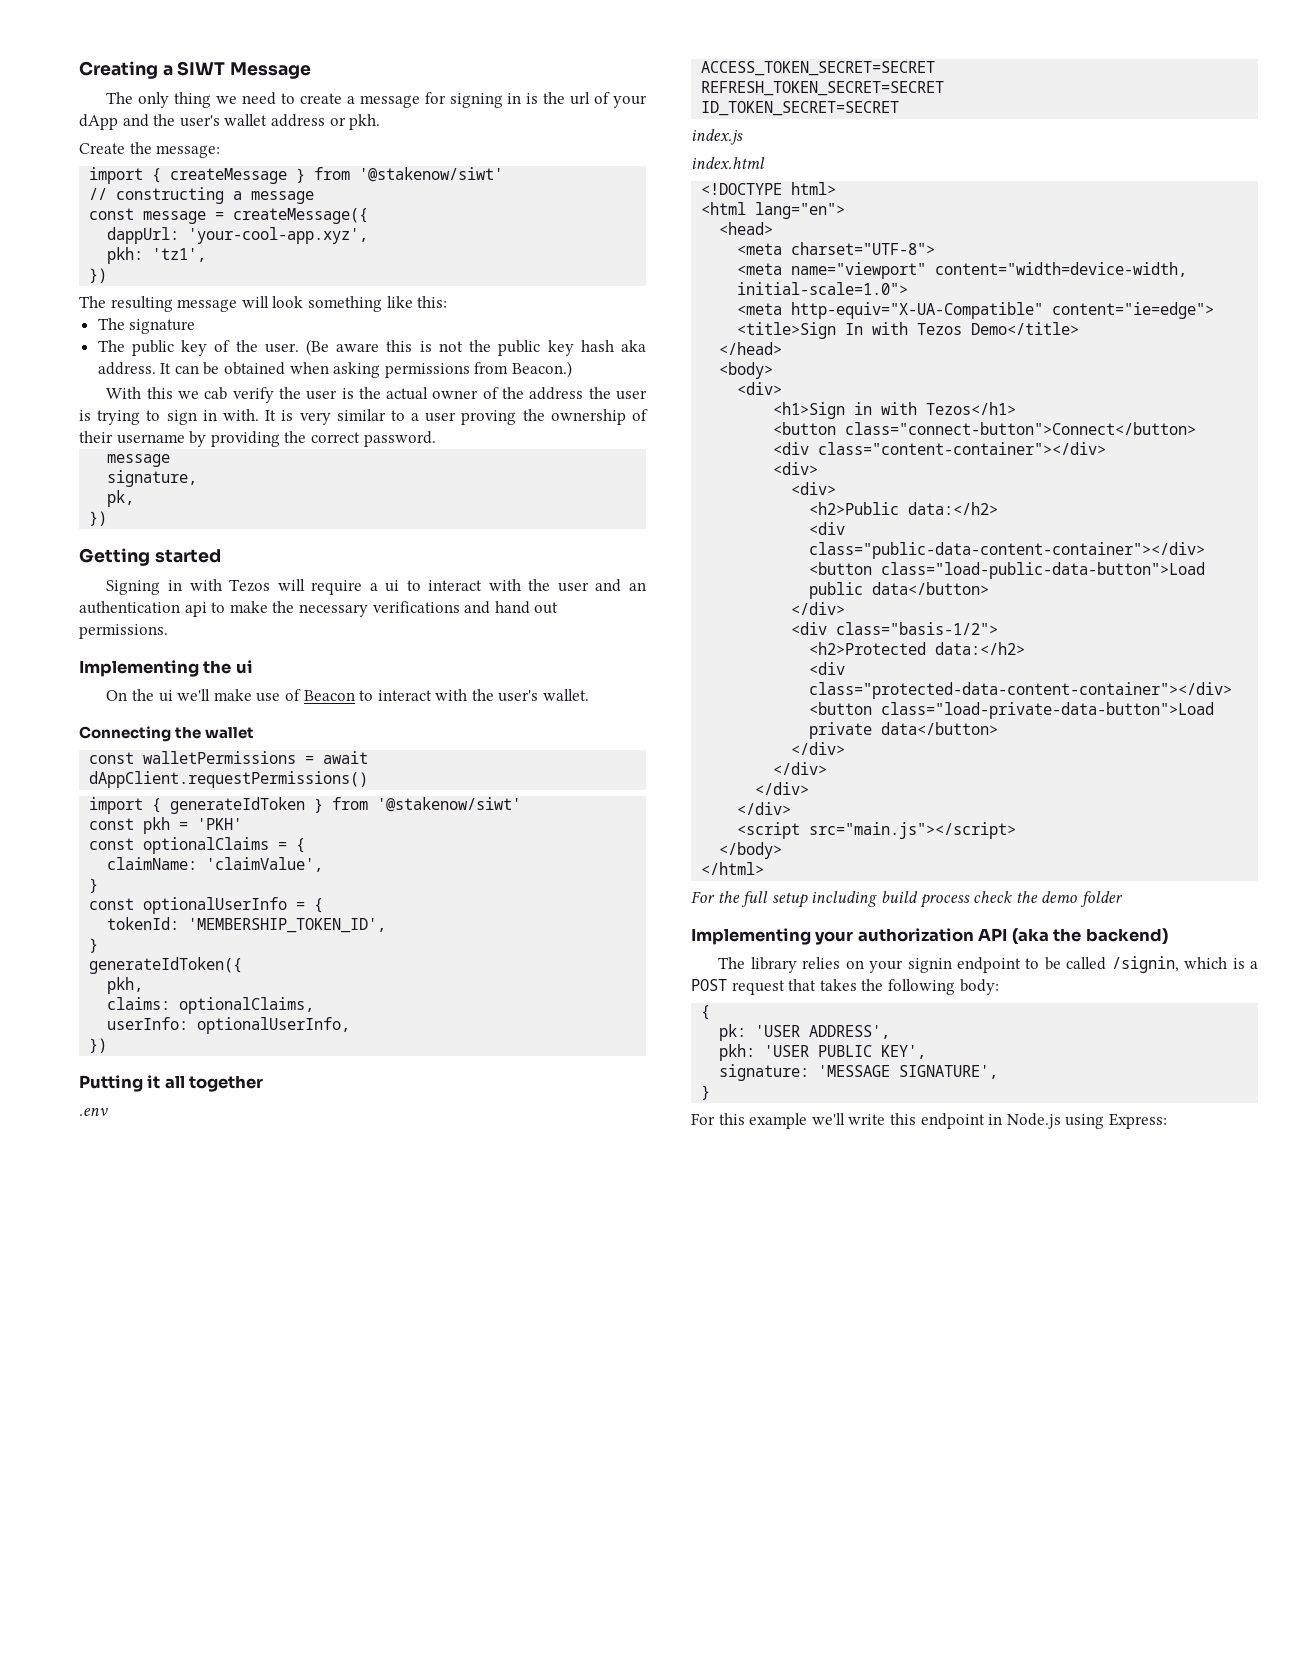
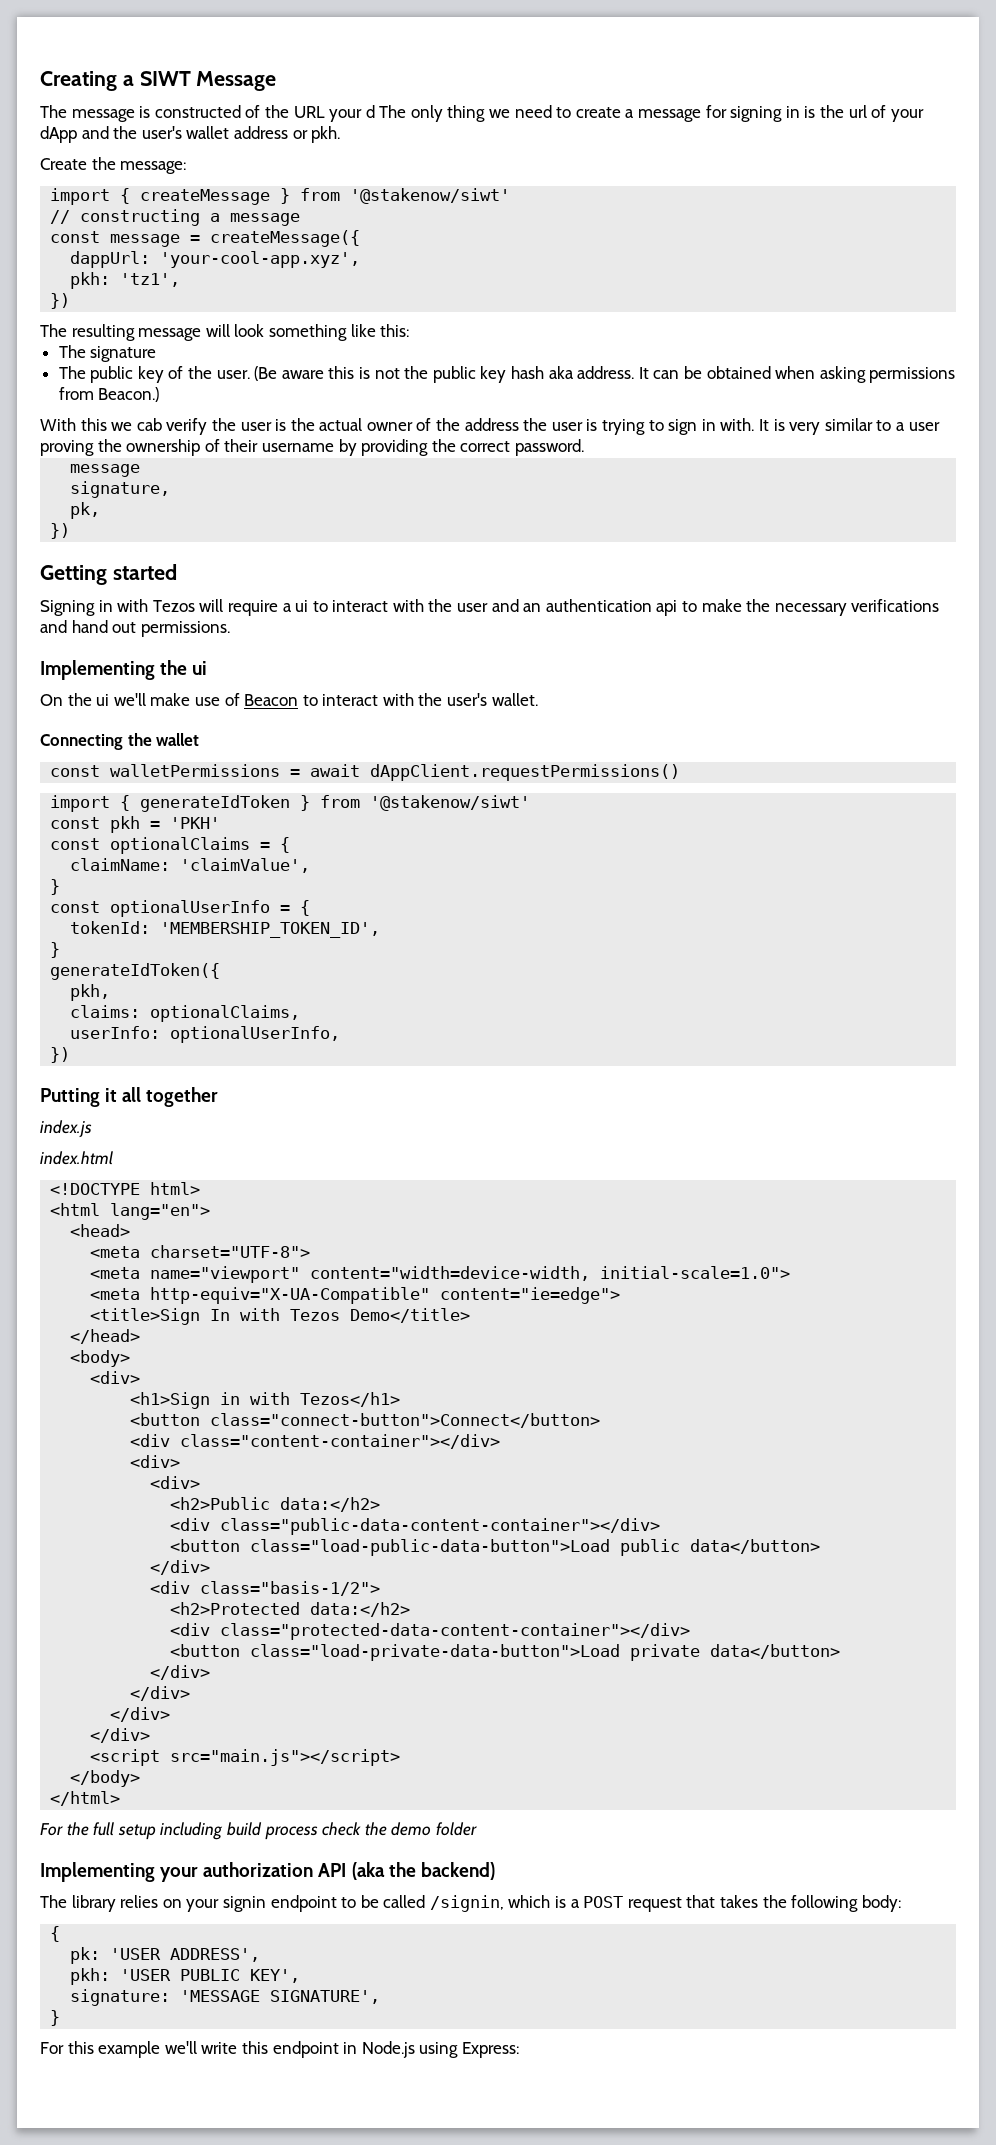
(134, 98) none -> [71,105,407,122] message is constructed of the URL your d The
[79,1108,108,1116] [701,61,936,76] [701,81,945,96] [701,101,900,116] // .env // ACCESS_TOKEN_SECRET=SECRET // REFRESH_TOKEN_SECRET=SECRET // ID_TOKEN_SECRET=SECRET -> (219, 1097) none

